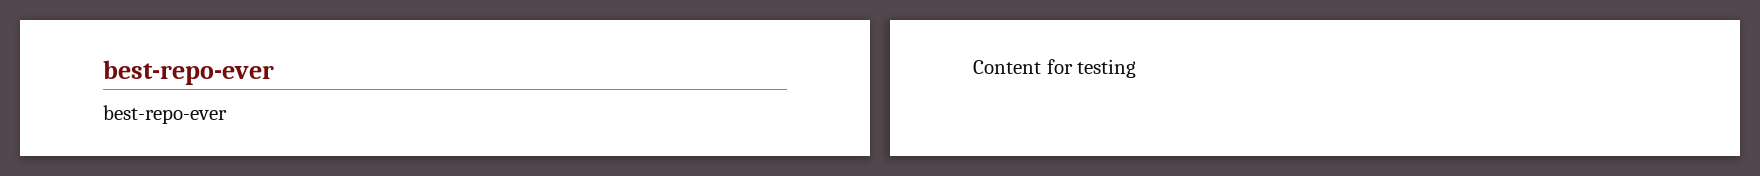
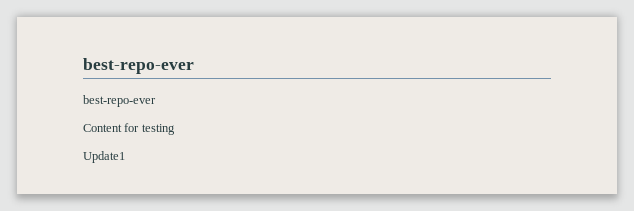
(1137, 68) none -> [83,151,125,163] // Update1

